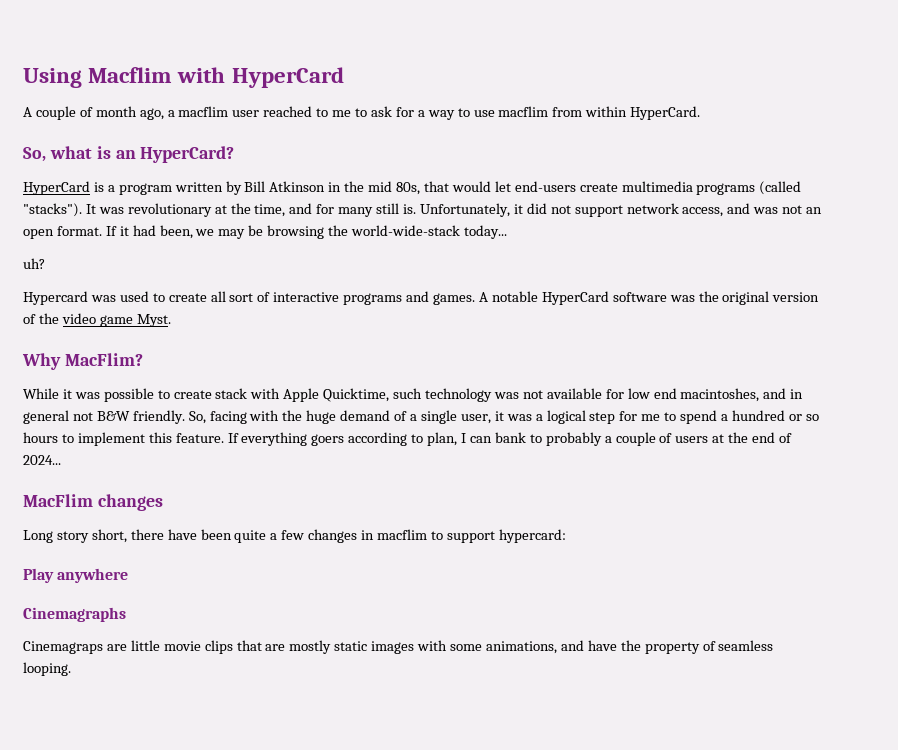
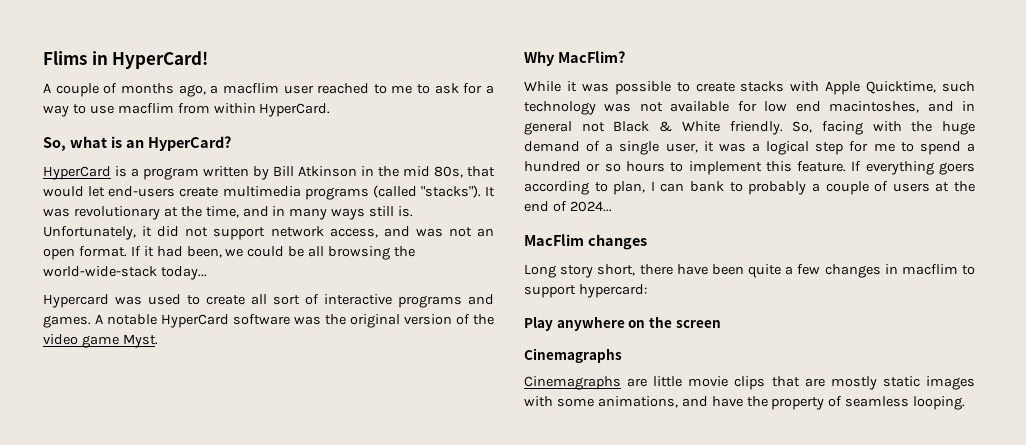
[23,67,344,88] Using Macflim with HyperCard -> [43,51,209,69] Flims in HyperCard!
[95,106,137,117] month -> [120,83,174,94] months
[316,204,374,217] for many -> [272,206,366,220] in many ways
[218,225,264,239] may be -> [247,246,325,257] could be all
[23,258,45,269] // uh? -> (207, 273) none
[215,388,248,399] stack -> [740,81,785,92] stacks
[96,411,130,421] B&W -> [613,121,720,132] Black & White
(129, 575) none -> [628,316,721,328] on the screen
[23,641,103,654] Cinemagraps -> [524,376,621,390] Cinemagraphs

